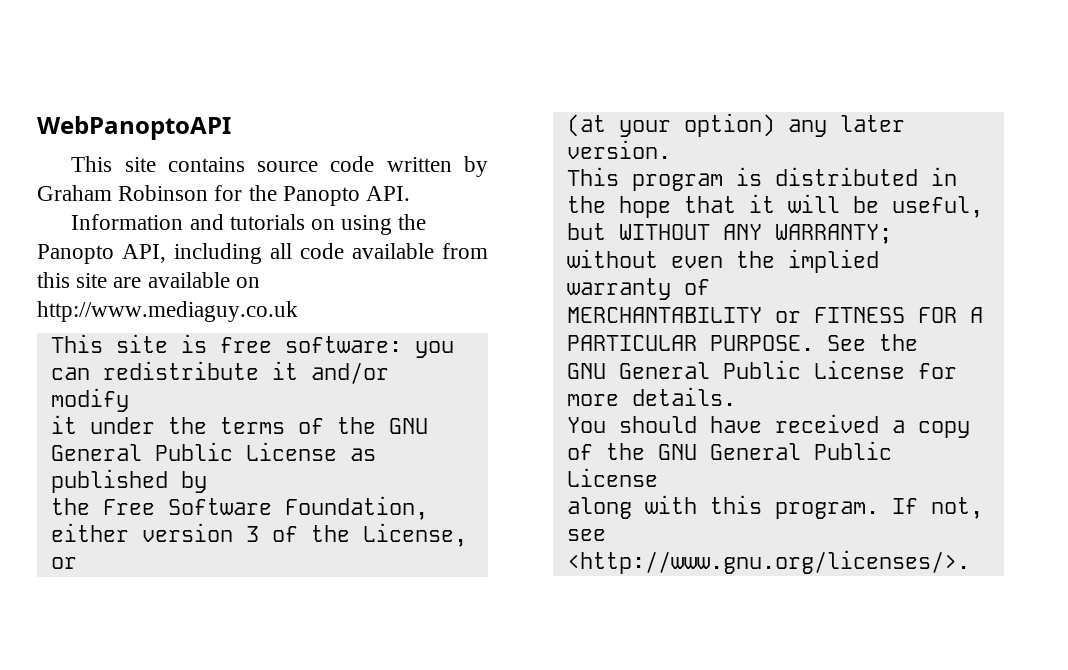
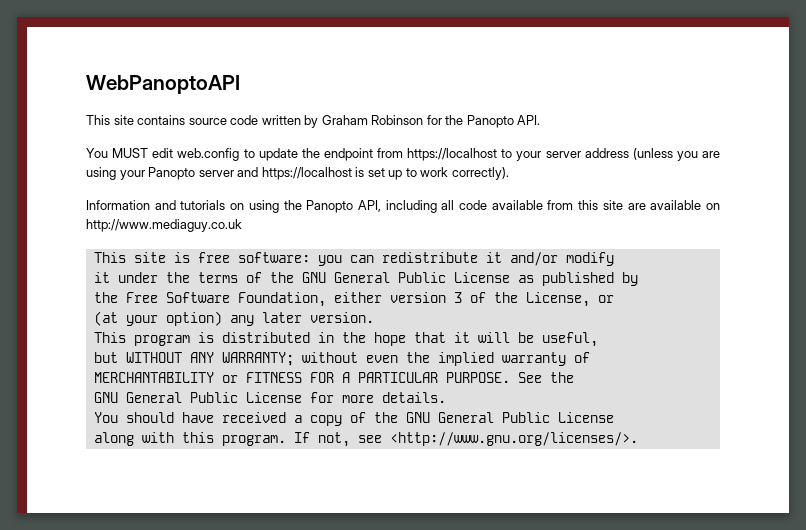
(411, 193) none -> [86,148,720,161] [86,167,509,180] // You MUST edit web.config to update the endpoint from https://localhost to your server address (unless you are using your Panopto server and https://localhost is set up to work correctly).

